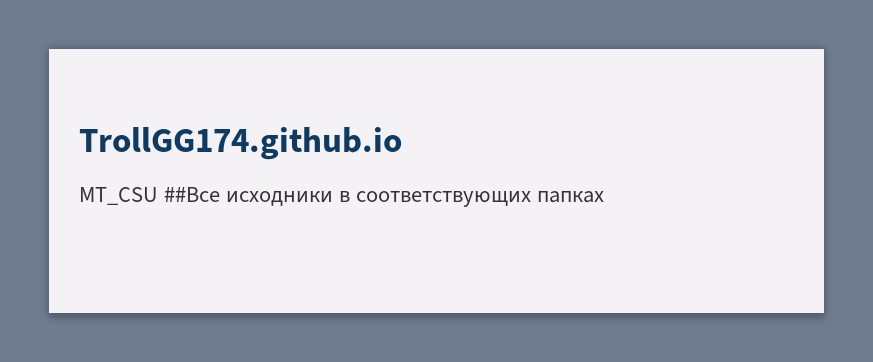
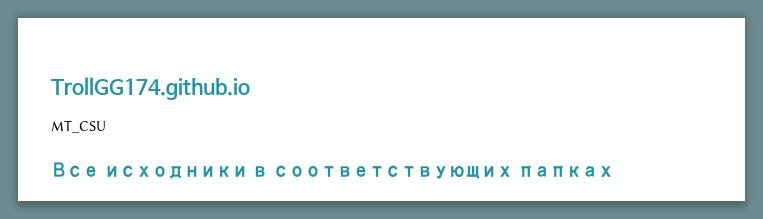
[164,187,221,202] ##Все -> [51,162,99,177] // Все

